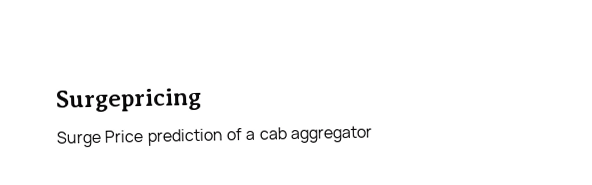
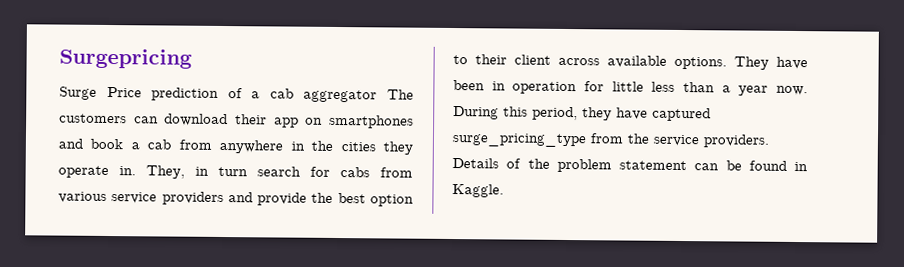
(372, 134) none -> [387,89,414,100] [59,113,414,129] [58,138,414,155] [58,165,413,179] [58,191,414,207] [453,54,808,70] [453,80,808,96] [453,106,711,122] [452,133,770,148] [452,158,808,173] [452,184,504,198] The customers can download their app on smartphones and book a cab from anywhere in the cities they operate in. They, in turn search for cabs from various service providers and provide the best option to their client across available options. They have been in operation for little less than a year now. During this period, they have captured surge_pricing_type from the service providers. Details of the problem statement can be found in Kaggle.

